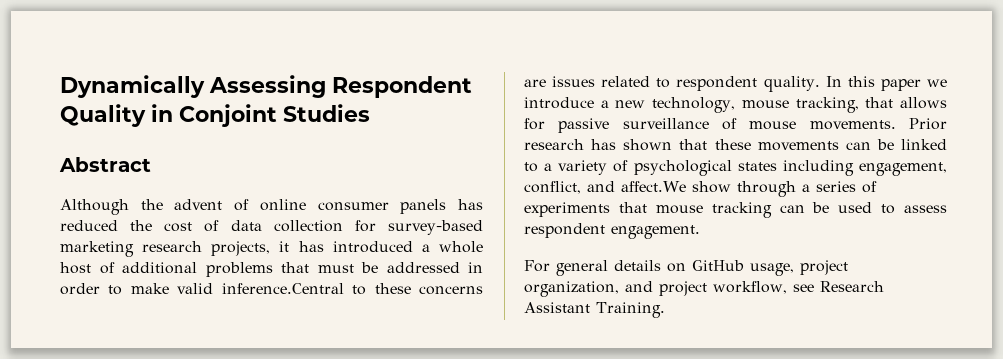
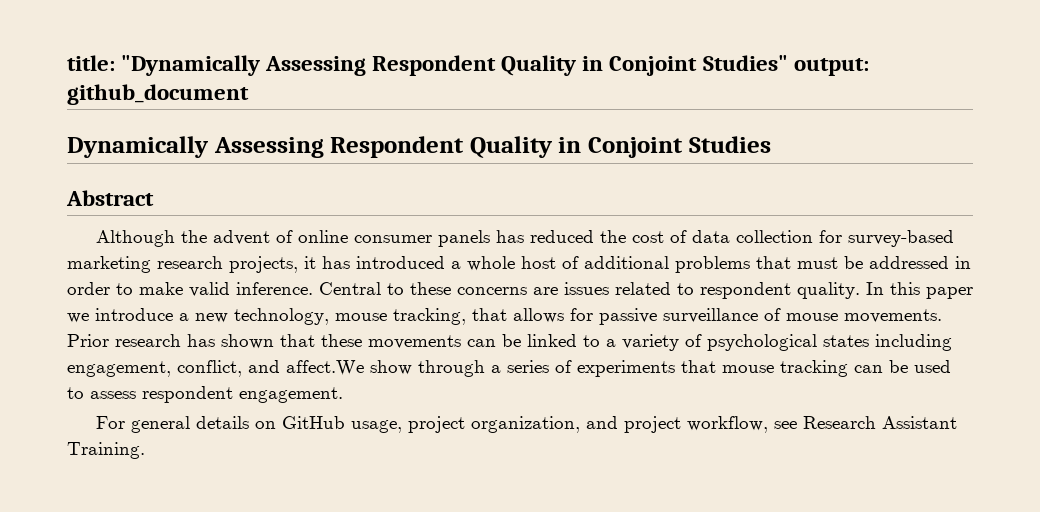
(60, 86) none -> [67,55,869,76] [67,84,249,105] title: "Dynamically Assessing Respondent Quality in Conjoint Studies" output: github_document //
[221,283,344,294] inference.Central -> [236,282,381,295] inference. Central

